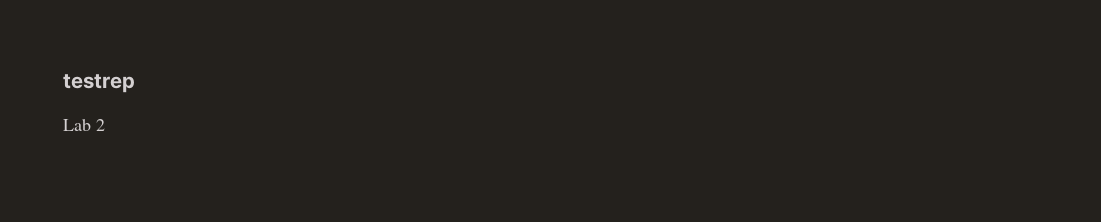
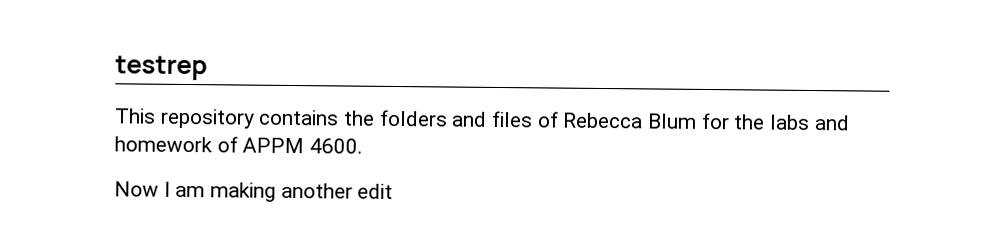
[63,119,105,131] Lab 2 -> [114,108,850,131] [114,136,364,154] [114,181,394,202] This repository contains the folders and files of Rebecca Blum for the labs and homework of APPM 4600. // Now I am making another edit

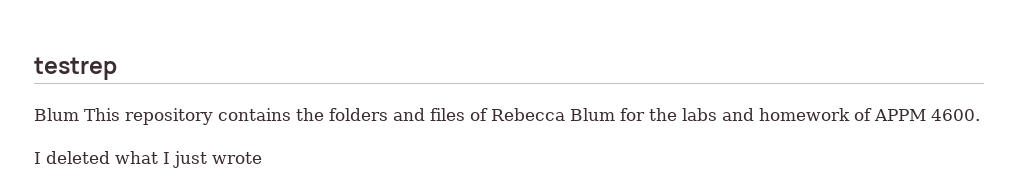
(208, 68) none -> [34,108,79,121] Blum
[114,181,394,202] Now I am making another edit -> [34,151,262,168] I deleted what I just wrote

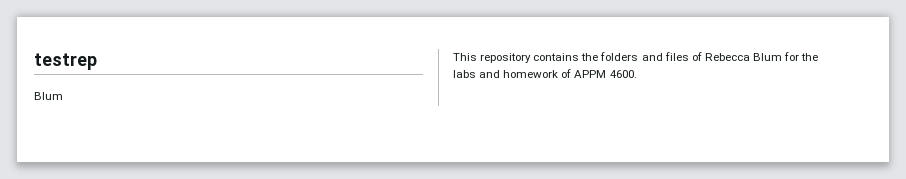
(79, 114) none -> (63, 96) //
[34,151,262,168] // I deleted what I just wrote -> (637, 74) none

